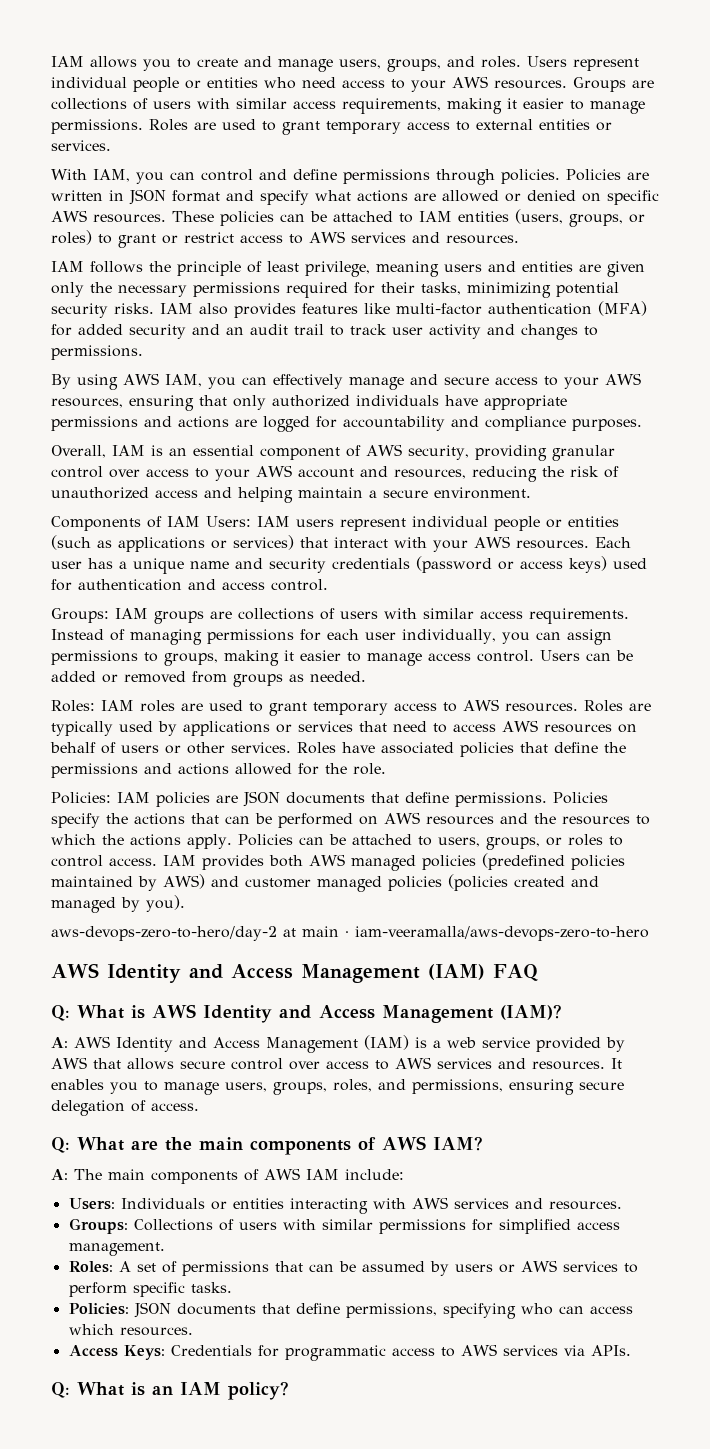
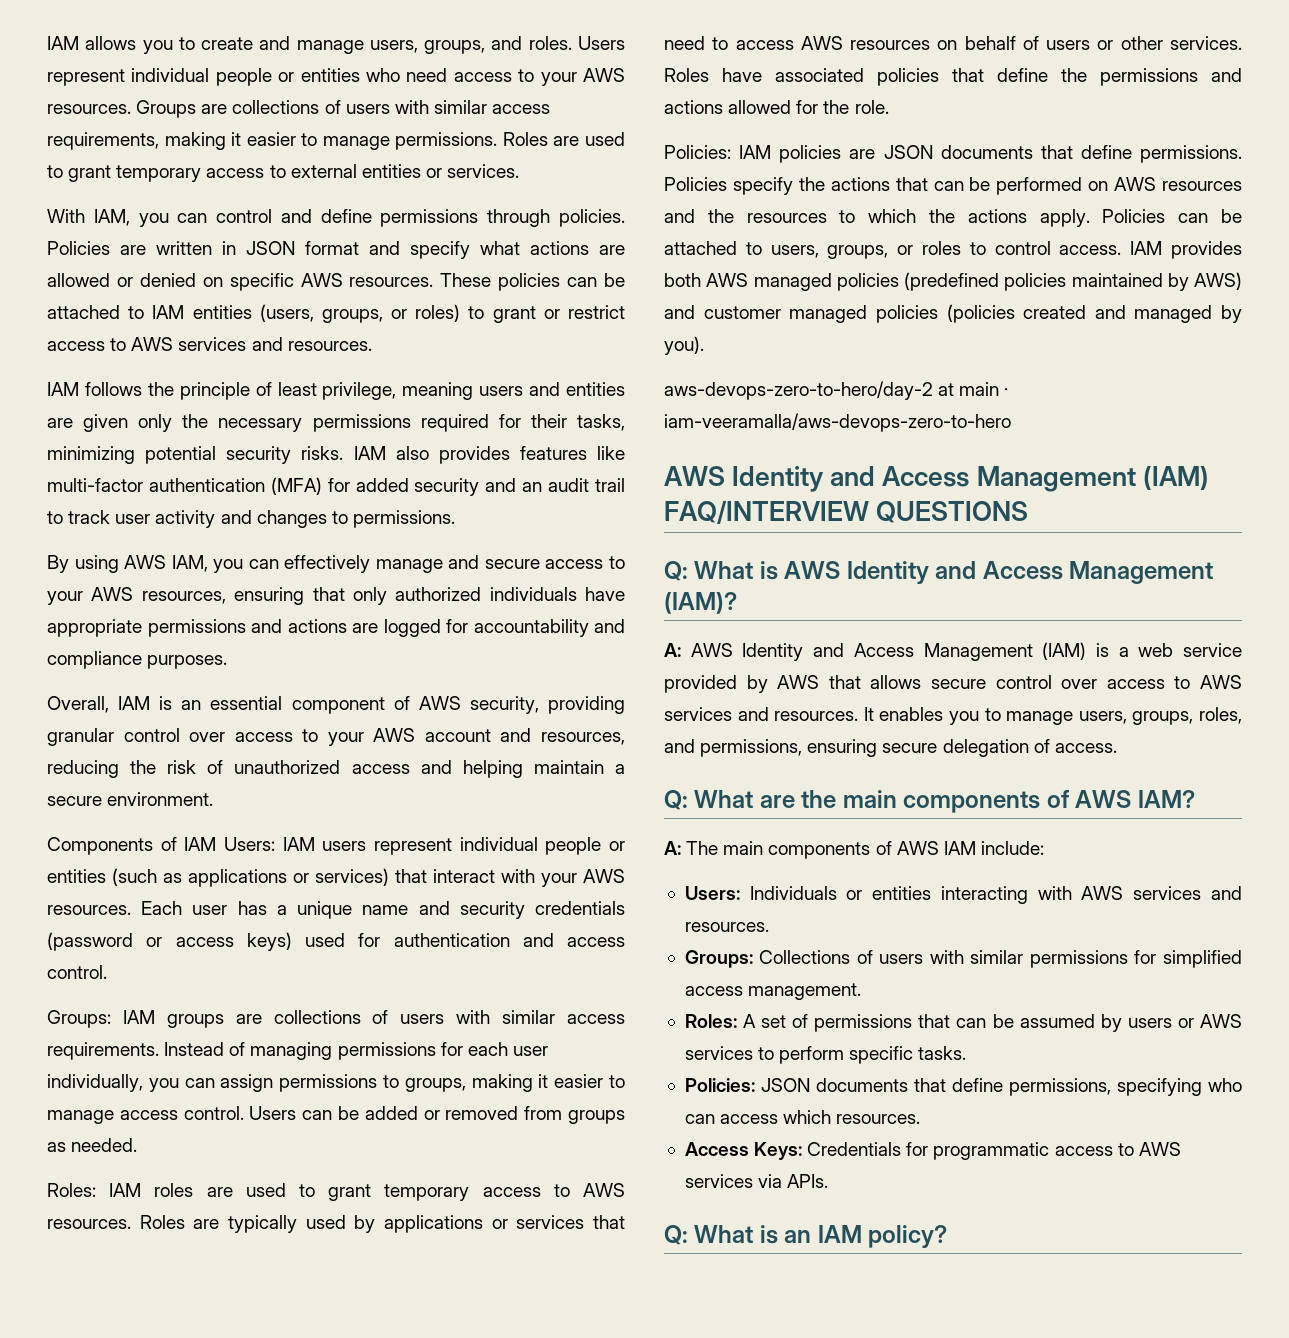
[492,964,538,982] FAQ -> [664,500,1029,524] FAQ/INTERVIEW QUESTIONS

